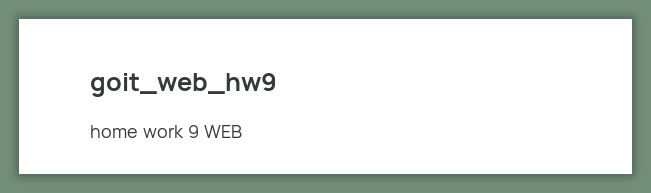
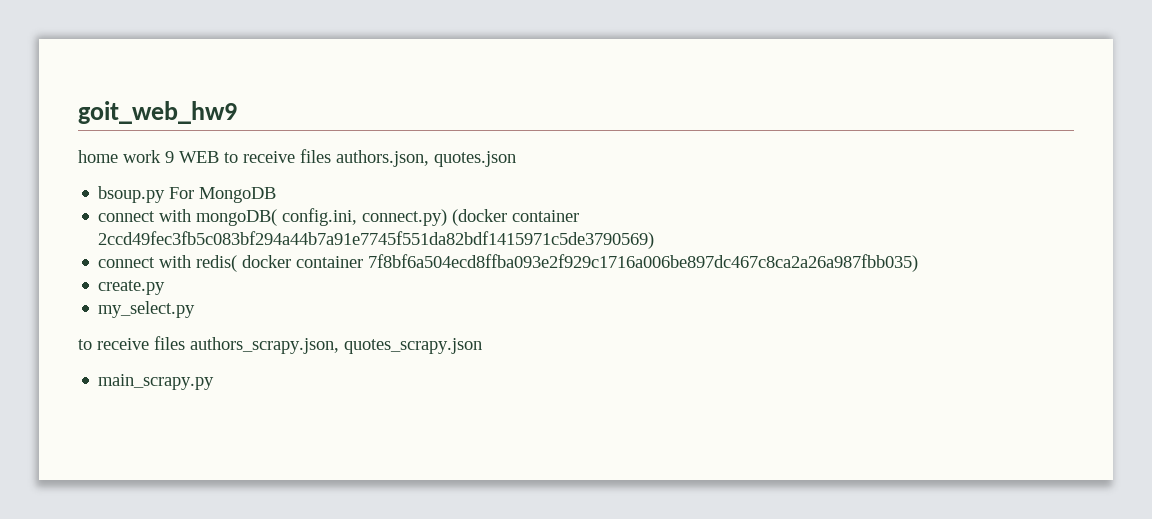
(242, 131) none -> [224,149,516,167] [98,186,277,203] [98,208,580,226] [98,231,655,249] [98,254,919,272] [98,280,166,295] [98,301,196,318] [78,336,482,354] [98,374,215,390] to receive files authors.json, quotes.json // bsoup.py For MongoDB // connect with mongoDB( config.ini, connect.py) (docker container 2ccd49fec3fb5c083bf294a44b7a91e7745f551da82bdf1415971c5de3790569) // connect with redis( docker container 7f8bf6a504ecd8ffba093e2f929c1716a006be897dc467c8ca2a26a987fbb035) // create.py // my_select.py // to receive files authors_scrapy.json, quotes_scrapy.json // main_scrapy.py

